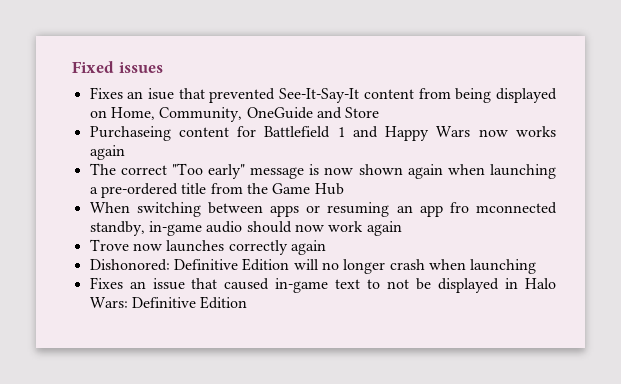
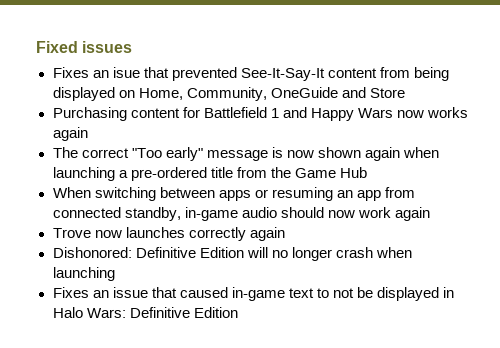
[89,126,171,141] Purchaseing -> [52,107,127,121] Purchasing
[449,202,558,214] fro mconnected -> [384,187,415,198] [52,207,121,218] from connected

